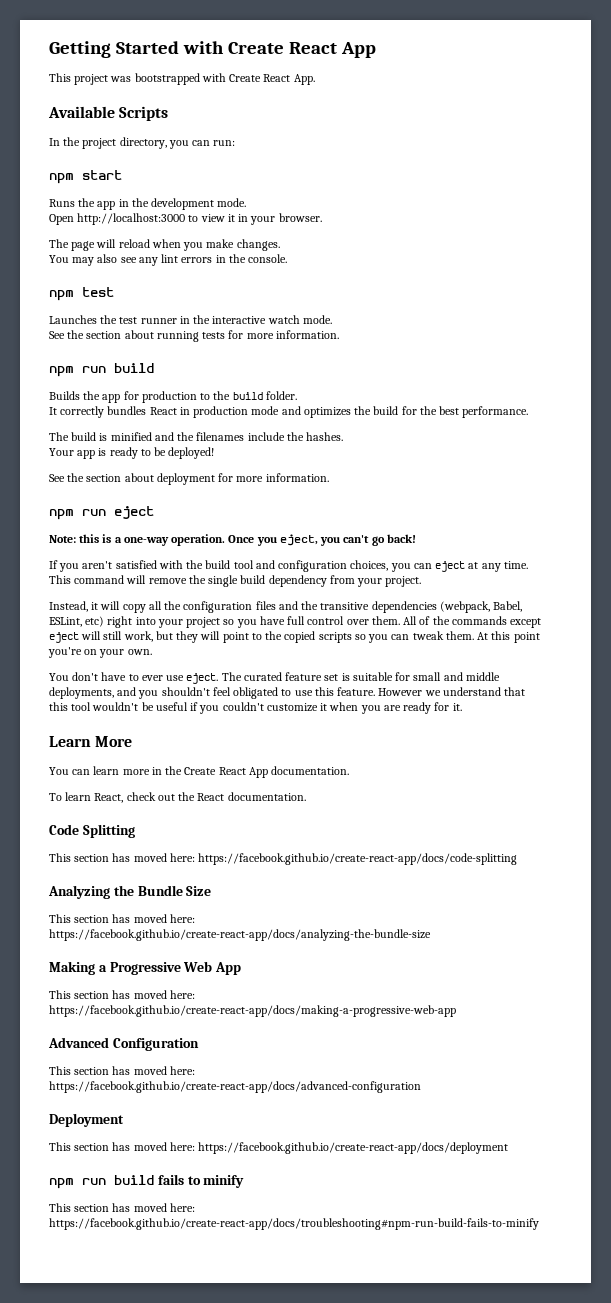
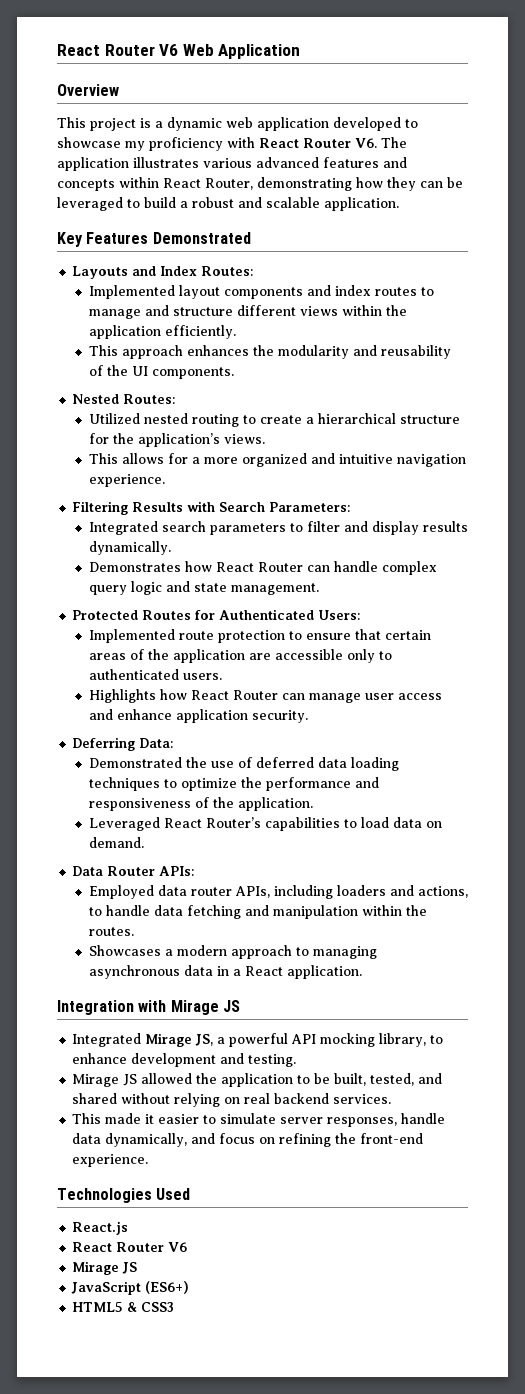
[49,41,376,58] [49,73,315,85] [48,106,169,121] [49,137,236,149] [49,170,122,184] [49,198,247,210] [49,213,322,225] [49,239,280,251] [49,254,288,266] [49,287,114,301] [49,315,332,324] [49,330,339,342] [49,363,154,377] [49,391,297,403] [49,406,529,418] [49,432,344,441] [49,447,215,459] [49,473,329,485] [49,506,154,520] [49,534,416,546] [49,560,528,572] [49,575,422,587] [49,601,523,613] [49,616,542,628] [49,631,540,643] [48,647,152,658] [49,672,500,684] [49,687,526,699] [49,702,462,714] [49,736,133,747] [49,766,350,778] [49,792,306,803] [49,824,135,838] [49,853,518,865] [48,885,212,899] [49,914,195,923] [49,929,431,941] [49,961,242,975] [49,990,195,999] [49,1005,456,1017] [48,1037,199,1051] [49,1066,195,1075] [49,1081,421,1093] [49,1113,124,1127] [49,1142,509,1154] [49,1174,245,1189] [49,1203,195,1212] [49,1218,539,1230] Getting Started with Create React App // This project was bootstrapped with Create React App. // Available Scripts // In the project directory, you can run: // npm start // Runs the app in the development mode. // Open http://localhost:3000 to view it in your browser. // The page will reload when you make changes. // You may also see any lint errors in the console. // npm test // Launches the test runner in the interactive watch mode. // See the section about running tests for more information. // npm run build // Builds the app for production to the build folder. // It correctly bundles React in production mode and optimizes the build for the best performance. // The build is minified and the filenames include the hashes. // Your app is ready to be deployed! // See the section about deployment for more information. // npm run eject // Note: this is a one-way operation. Once you eject, you can't go back! // If you aren't satisfied with the build tool and configuration choices, you can eject at any time. This command will remove the single build dependency from your project. // Instead, it will copy all the configuration files and the transitive dependencies (webpack, Babel, ESLint, etc) right into your project so you have full control over them. All of the commands except eject will still work, but they will point to the copied scripts so you can tweak them. At this point you're on your own. // You don't have to ever use eject. The curated feature set is suitable for small and middle deployments, and you shouldn't feel obligated to use this feature. However we understand that this tool wouldn't be useful if you couldn't customize it when you are ready for it. // Learn More // You can learn more in the Create React App documentation. // To learn React, check out the React documentation. // Code Splitting // This section has moved here: https://facebook.github.io/create-react-app/docs/code-splitting // Analyzing the Bundle Size // This section has moved here: https://facebook.github.io/create-react-app/docs/analyzing-the-bundle-size // Making a Progressive Web App // This section has moved here: https://facebook.github.io/create-react-app/docs/making-a-progressive-web-app // Advanced Configuration // This section has moved here: https://facebook.github.io/create-react-app/docs/advanced-configuration // Deployment // This section has moved here: https://facebook.github.io/create-react-app/docs/deployment // npm run build fails to minify // This section has moved here: https://facebook.github.io/create-react-app/docs/troubleshooting#npm-run-build-fails-to-minify -> [57,44,301,59] [57,84,119,96] [57,117,418,131] [57,137,407,151] [57,157,407,171] [57,177,463,191] [57,197,399,211] [57,232,251,247] [72,266,254,279] [88,285,434,299] [88,305,407,319] [88,325,236,339] [88,345,451,359] [88,365,234,379] [72,394,176,404] [88,413,460,427] [88,433,265,447] [88,453,466,467] [88,474,165,487] [72,501,351,515] [88,521,468,535] [88,541,171,555] [88,561,437,575] [88,581,319,595] [72,609,361,620] [88,629,431,643] [88,649,392,663] [88,669,222,680] [88,689,442,703] [88,709,308,723] [72,737,174,751] [88,757,399,771] [88,777,379,791] [88,797,313,811] [88,817,442,831] [88,837,144,848] [72,866,195,876] [88,885,468,899] [88,905,427,919] [88,927,134,936] [88,945,377,959] [88,965,362,979] [57,1000,240,1015] [72,1033,444,1047] [72,1053,297,1067] [72,1073,443,1087] [72,1093,392,1107] [72,1113,446,1127] [72,1133,424,1147] [72,1154,149,1167] [57,1188,191,1203] [72,1221,129,1235] [72,1242,188,1252] [72,1261,138,1275] [71,1281,190,1295] [72,1302,175,1312] React Router V6 Web Application // Overview // This project is a dynamic web application developed to showcase my proficiency with React Router V6. The application illustrates various advanced features and concepts within React Router, demonstrating how they can be leveraged to build a robust and scalable application. // Key Features Demonstrated // Layouts and Index Routes: // Implemented layout components and index routes to manage and structure different views within the application efficiently. // This approach enhances the modularity and reusability of the UI components. // Nested Routes: // Utilized nested routing to create a hierarchical structure for the application’s views. // This allows for a more organized and intuitive navigation experience. // Filtering Results with Search Parameters: // Integrated search parameters to filter and display results dynamically. // Demonstrates how React Router can handle complex query logic and state management. // Protected Routes for Authenticated Users: // Implemented route protection to ensure that certain areas of the application are accessible only to authenticated users. // Highlights how React Router can manage user access and enhance application security. // Deferring Data: // Demonstrated the use of deferred data loading techniques to optimize the performance and responsiveness of the application. // Leveraged React Router’s capabilities to load data on demand. // Data Router APIs: // Employed data router APIs, including loaders and actions, to handle data fetching and manipulation within the routes. // Showcases a modern approach to managing asynchronous data in a React application. // Integration with Mirage JS // Integrated Mirage JS, a powerful API mocking library, to enhance development and testing. // Mirage JS allowed the application to be built, tested, and shared without relying on real backend services. // This made it easier to simulate server responses, handle data dynamically, and focus on refining the front-end experience. // Technologies Used // React.js // React Router V6 // Mirage JS // JavaScript (ES6+) // HTML5 & CSS3

